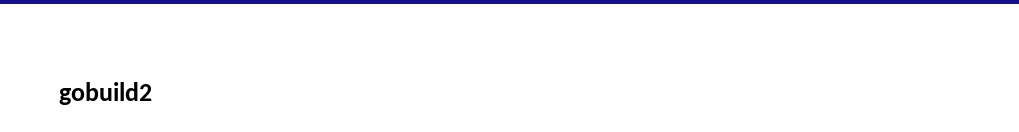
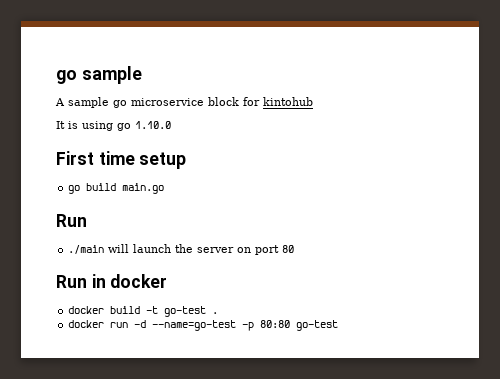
[59,82,152,105] gobuild2 -> [56,66,142,84] [55,97,313,108] [56,121,171,131] [56,151,187,169] [68,183,165,194] [56,214,87,227] [68,244,295,255] [56,274,168,288] [68,306,219,317] [68,320,339,331] go sample // A sample go microservice block for kintohub // It is using go 1.10.0 // First time setup // go build main.go // Run // ./main will launch the server on port 80 // Run in docker // docker build -t go-test . // docker run -d --name=go-test -p 80:80 go-test

